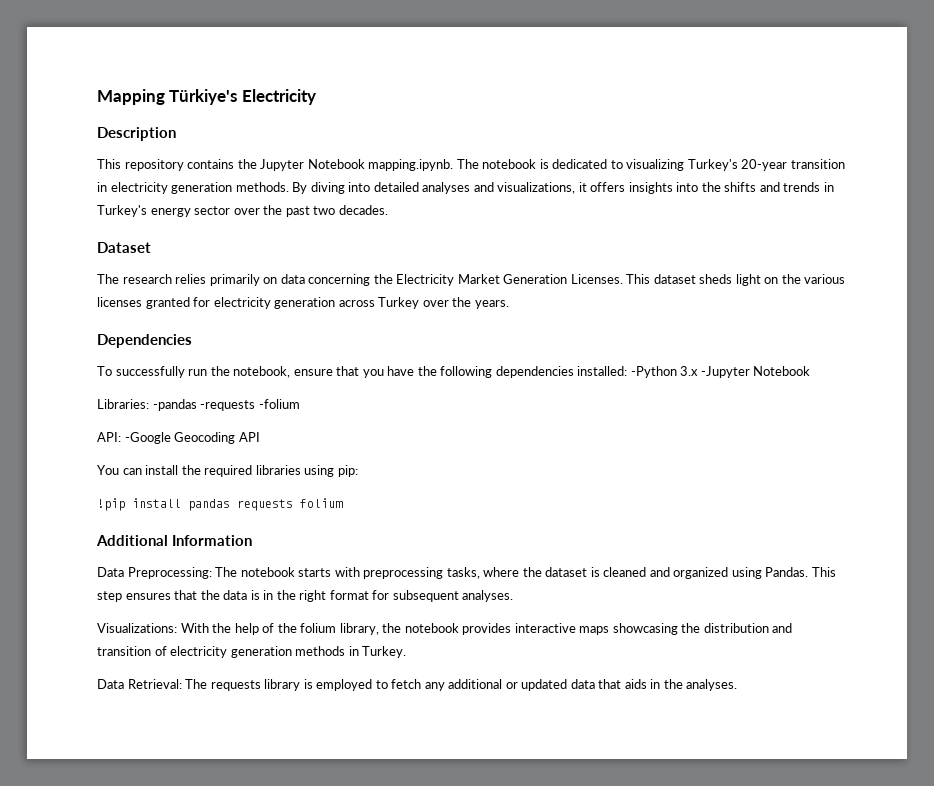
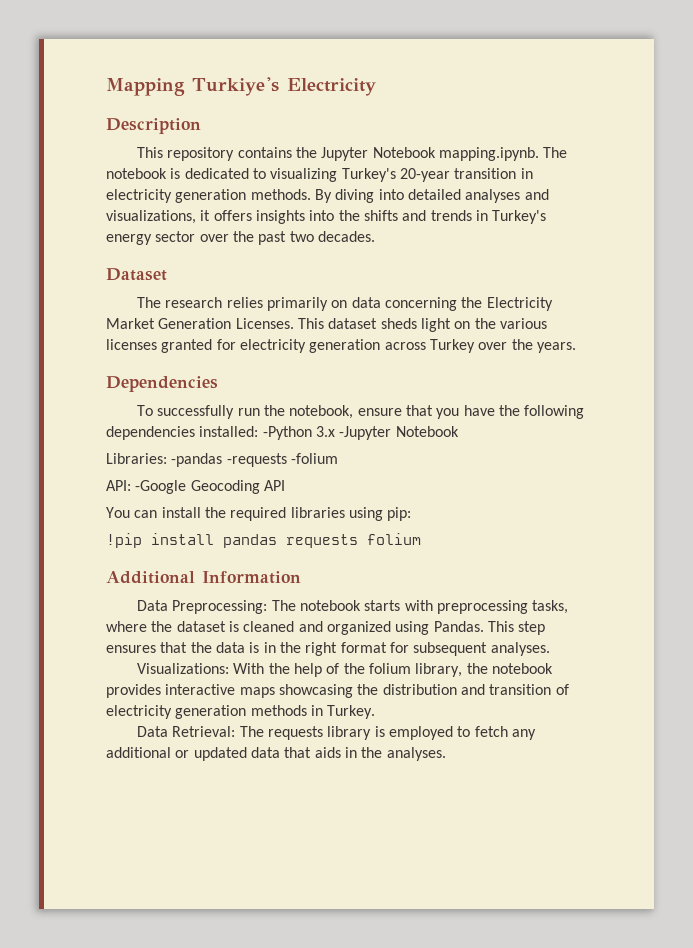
[169,89,238,105] Türkiye's -> [192,77,279,96] Turkiye's

